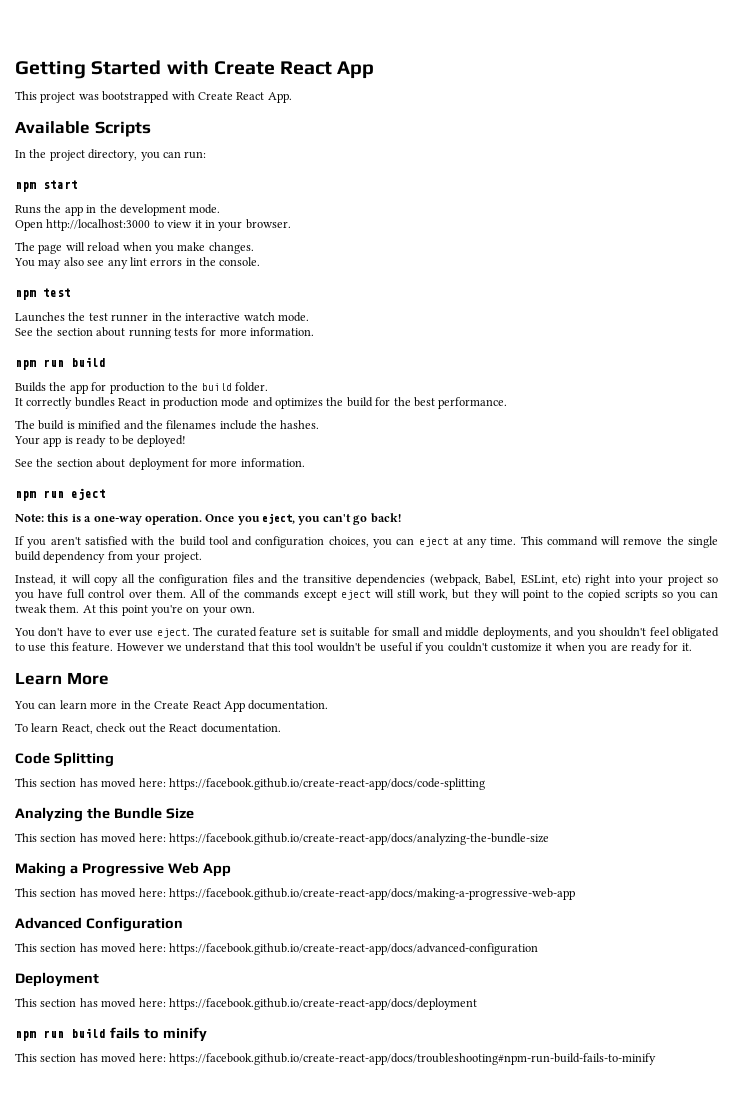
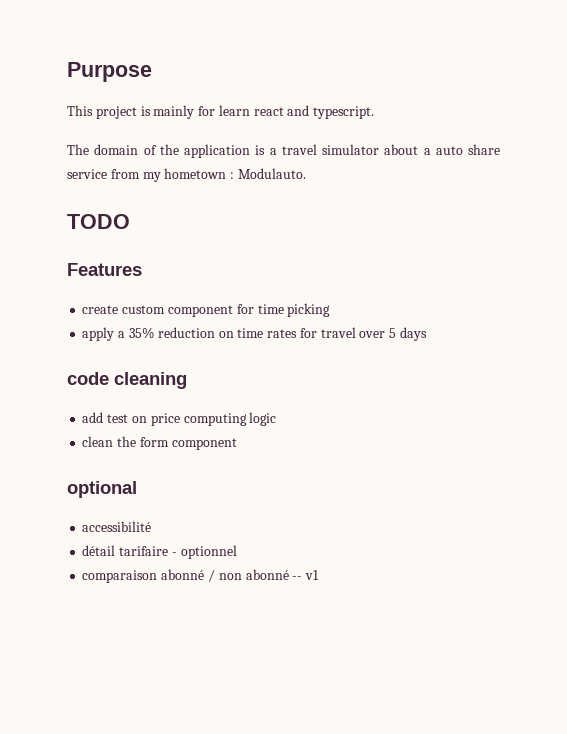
[15,60,375,79] [15,91,292,103] [15,121,151,137] [15,149,207,161] [15,180,78,192] [15,204,221,216] [15,219,291,231] [15,242,254,254] [14,257,261,269] [15,288,71,300] [15,312,309,322] [15,327,314,339] [15,357,106,370] [15,382,268,394] [15,397,508,409] [15,420,320,430] [14,435,187,447] [15,458,305,470] [15,488,106,501] [15,513,401,525] [15,536,718,548] [15,551,202,563] [15,574,718,586] [15,589,718,601] [15,604,255,616] [14,627,720,639] [15,642,692,654] [15,672,109,685] [14,700,329,712] [15,723,281,734] [15,752,114,767] [15,778,485,790] [15,807,194,822] [15,833,549,845] [15,862,231,877] [15,888,575,900] [15,917,183,932] [15,943,538,955] [15,972,99,987] [15,998,477,1010] [15,1027,207,1042] [15,1053,656,1065] Getting Started with Create React App // This project was bootstrapped with Create React App. // Available Scripts // In the project directory, you can run: // npm start // Runs the app in the development mode. // Open http://localhost:3000 to view it in your browser. // The page will reload when you make changes. // You may also see any lint errors in the console. // npm test // Launches the test runner in the interactive watch mode. // See the section about running tests for more information. // npm run build // Builds the app for production to the build folder. // It correctly bundles React in production mode and optimizes the build for the best performance. // The build is minified and the filenames include the hashes. // Your app is ready to be deployed! // See the section about deployment for more information. // npm run eject // Note: this is a one-way operation. Once you eject, you can't go back! // If you aren't satisfied with the build tool and configuration choices, you can eject at any time. This command will remove the single build dependency from your project. // Instead, it will copy all the configuration files and the transitive dependencies (webpack, Babel, ESLint, etc) right into your project so you have full control over them. All of the commands except eject will still work, but they will point to the copied scripts so you can tweak them. At this point you're on your own. // You don't have to ever use eject. The curated feature set is suitable for small and middle deployments, and you shouldn't feel obligated to use this feature. However we understand that this tool wouldn't be useful if you couldn't customize it when you are ready for it. // Learn More // You can learn more in the Create React App documentation. // To learn React, check out the React documentation. // Code Splitting // This section has moved here: https://facebook.github.io/create-react-app/docs/code-splitting // Analyzing the Bundle Size // This section has moved here: https://facebook.github.io/create-react-app/docs/analyzing-the-bundle-size // Making a Progressive Web App // This section has moved here: https://facebook.github.io/create-react-app/docs/making-a-progressive-web-app // Advanced Configuration // This section has moved here: https://facebook.github.io/create-react-app/docs/advanced-configuration // Deployment // This section has moved here: https://facebook.github.io/create-react-app/docs/deployment // npm run build fails to minify // This section has moved here: https://facebook.github.io/create-react-app/docs/troubleshooting#npm-run-build-fails-to-minify -> [67,62,152,82] [67,105,375,119] [67,144,500,158] [67,168,306,182] [67,214,130,229] [67,263,142,276] [82,303,331,317] [82,327,427,341] [67,372,187,389] [82,412,277,426] [82,436,237,450] [67,481,137,498] [82,521,152,532] [82,545,237,559] [82,569,320,583] Purpose // This project is mainly for learn react and typescript. // The domain of the application is a travel simulator about a auto share service from my hometown : Modulauto. // TODO // Features // create custom component for time picking // apply a 35% reduction on time rates for travel over 5 days // code cleaning // add test on price computing logic // clean the form component // optional // accessibilité // détail tarifaire - optionnel // comparaison abonné / non abonné -- v1

